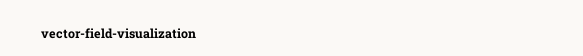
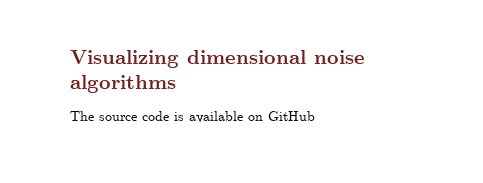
[41,28,196,39] vector-field-visualization -> [70,50,365,68] [70,75,176,93] [70,111,315,123] Visualizing dimensional noise algorithms // The source code is available on GitHub

